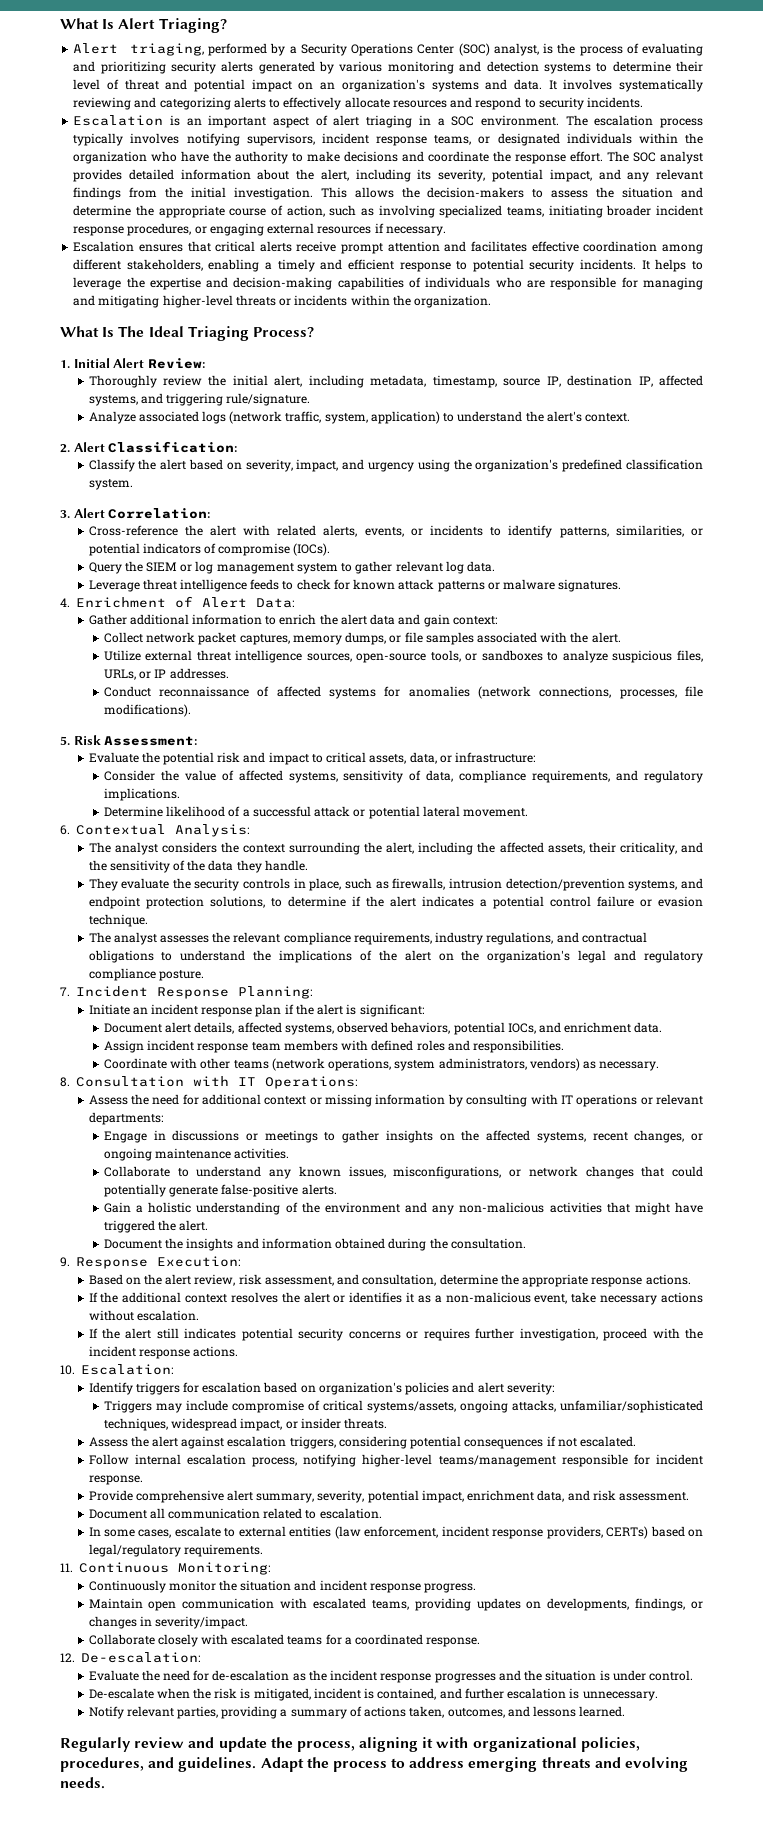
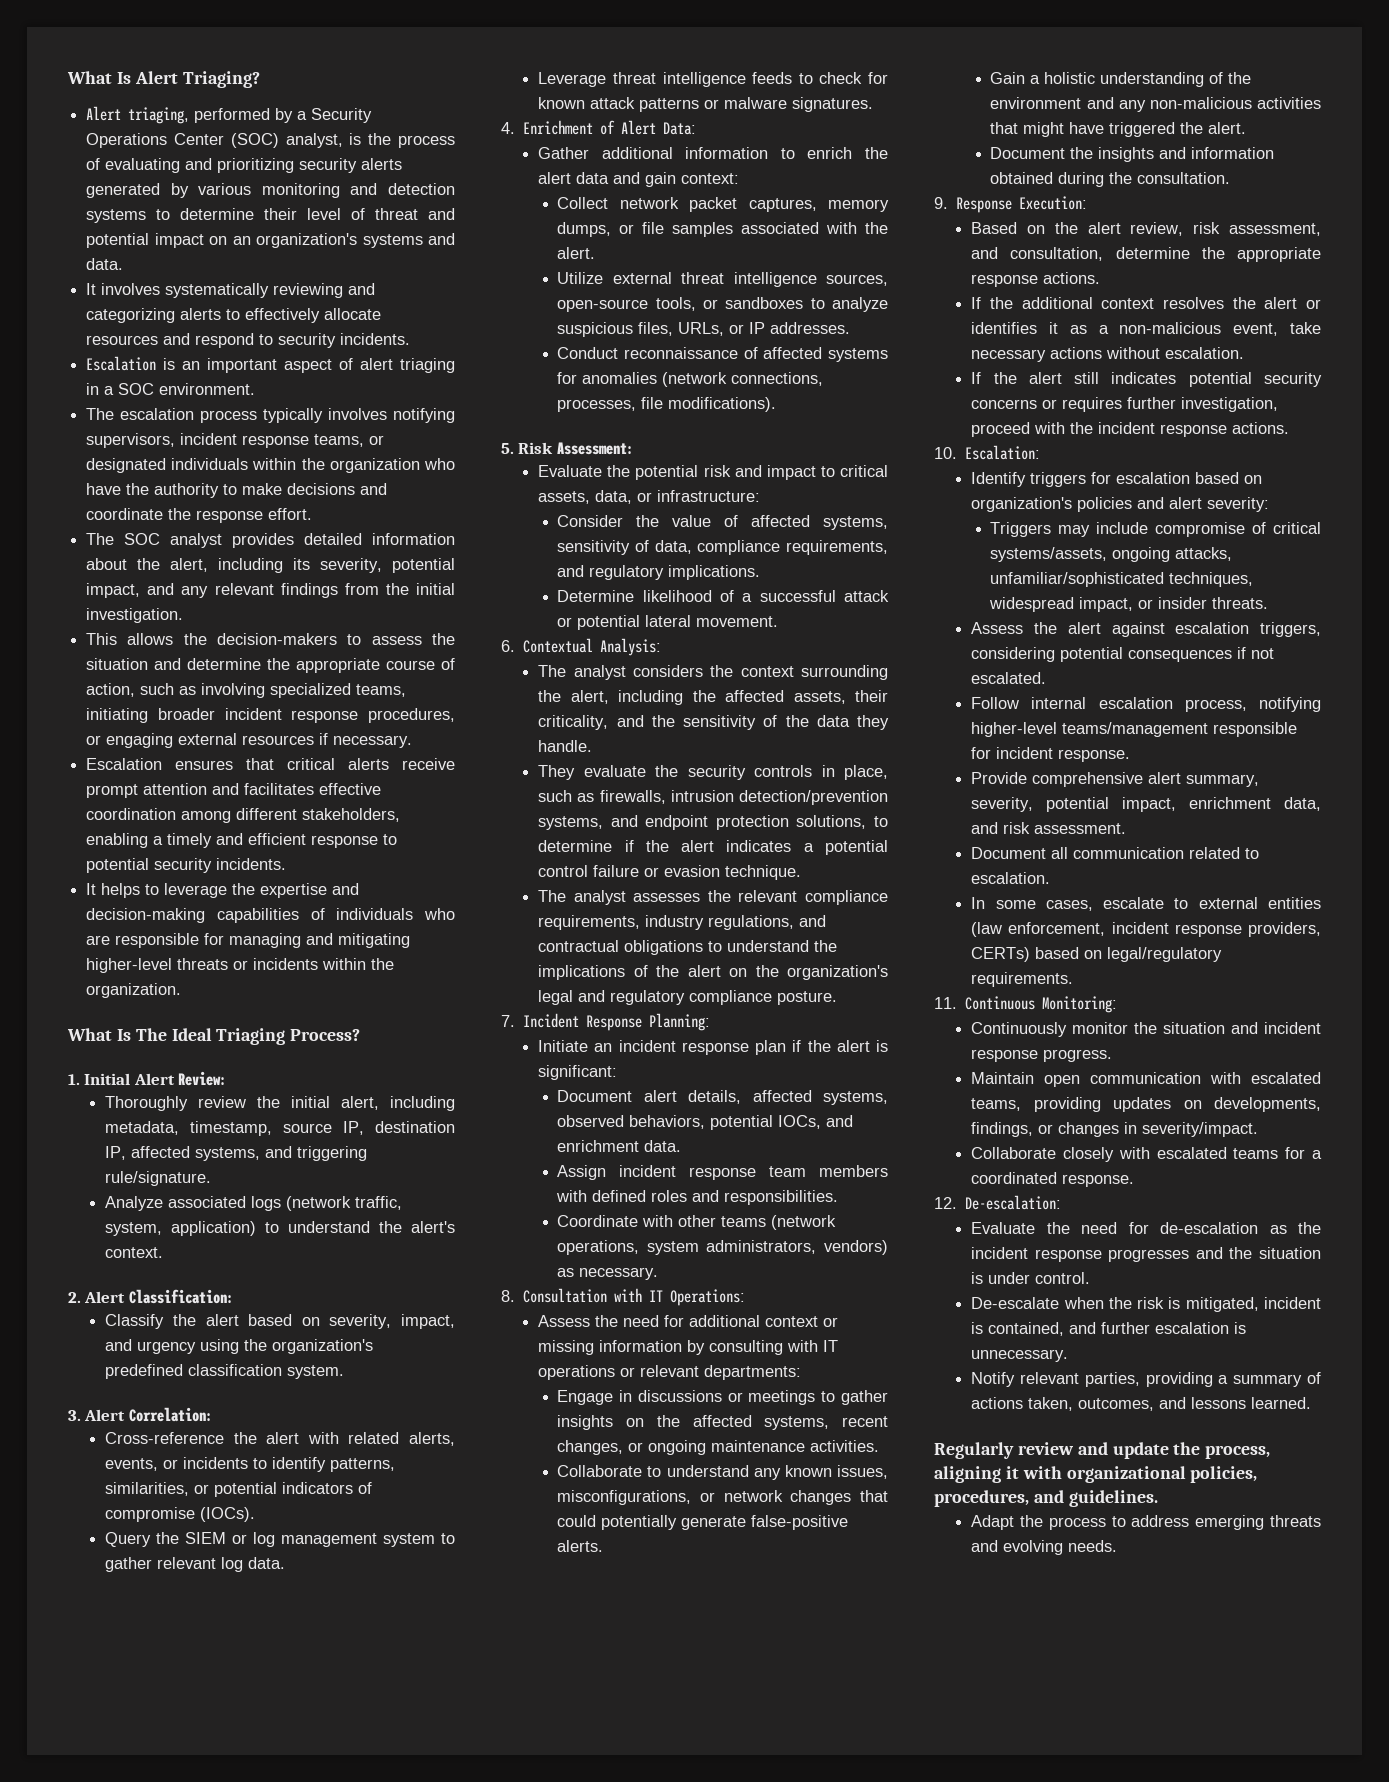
(542, 84) none -> (124, 264) //
(559, 120) none -> (256, 389) //
(604, 156) none -> (313, 514) //
(313, 193) none -> (184, 615) //
(637, 264) none -> (287, 864) //
(257, 1764) none -> (1158, 1498) //

